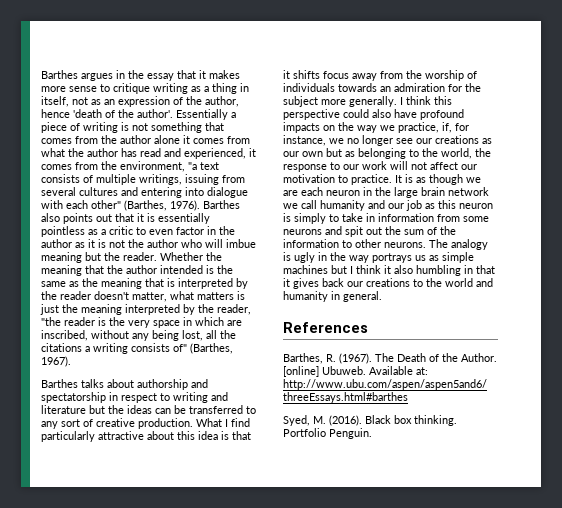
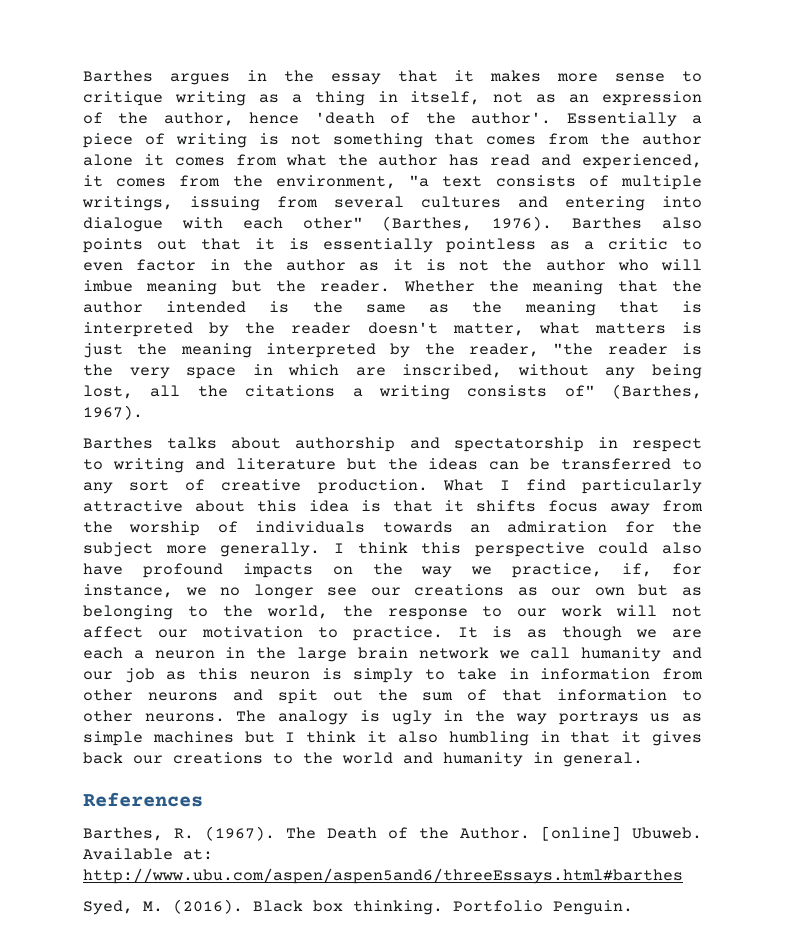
(323, 191) none -> [133,650,144,659] a
[463,216,489,222] some -> [83,689,133,701] other
[440,226,456,235] the -> [502,689,543,701] that

